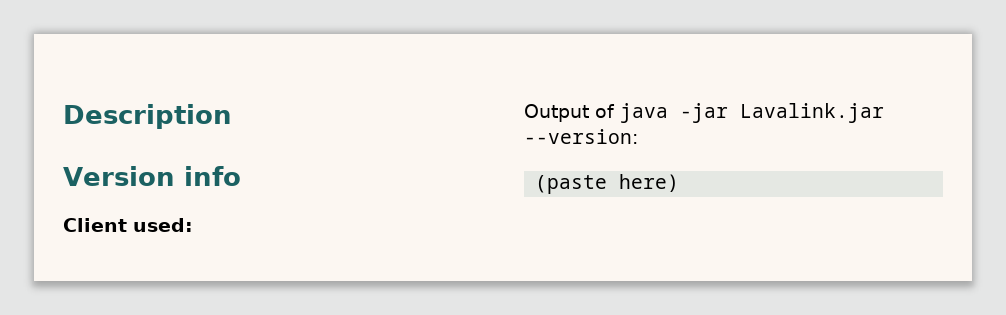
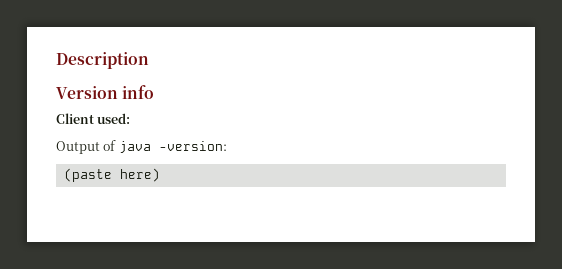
[680,103,884,123] [524,129,638,144] -jar Lavalink.jar --version: -> [158,141,227,151] -version:

